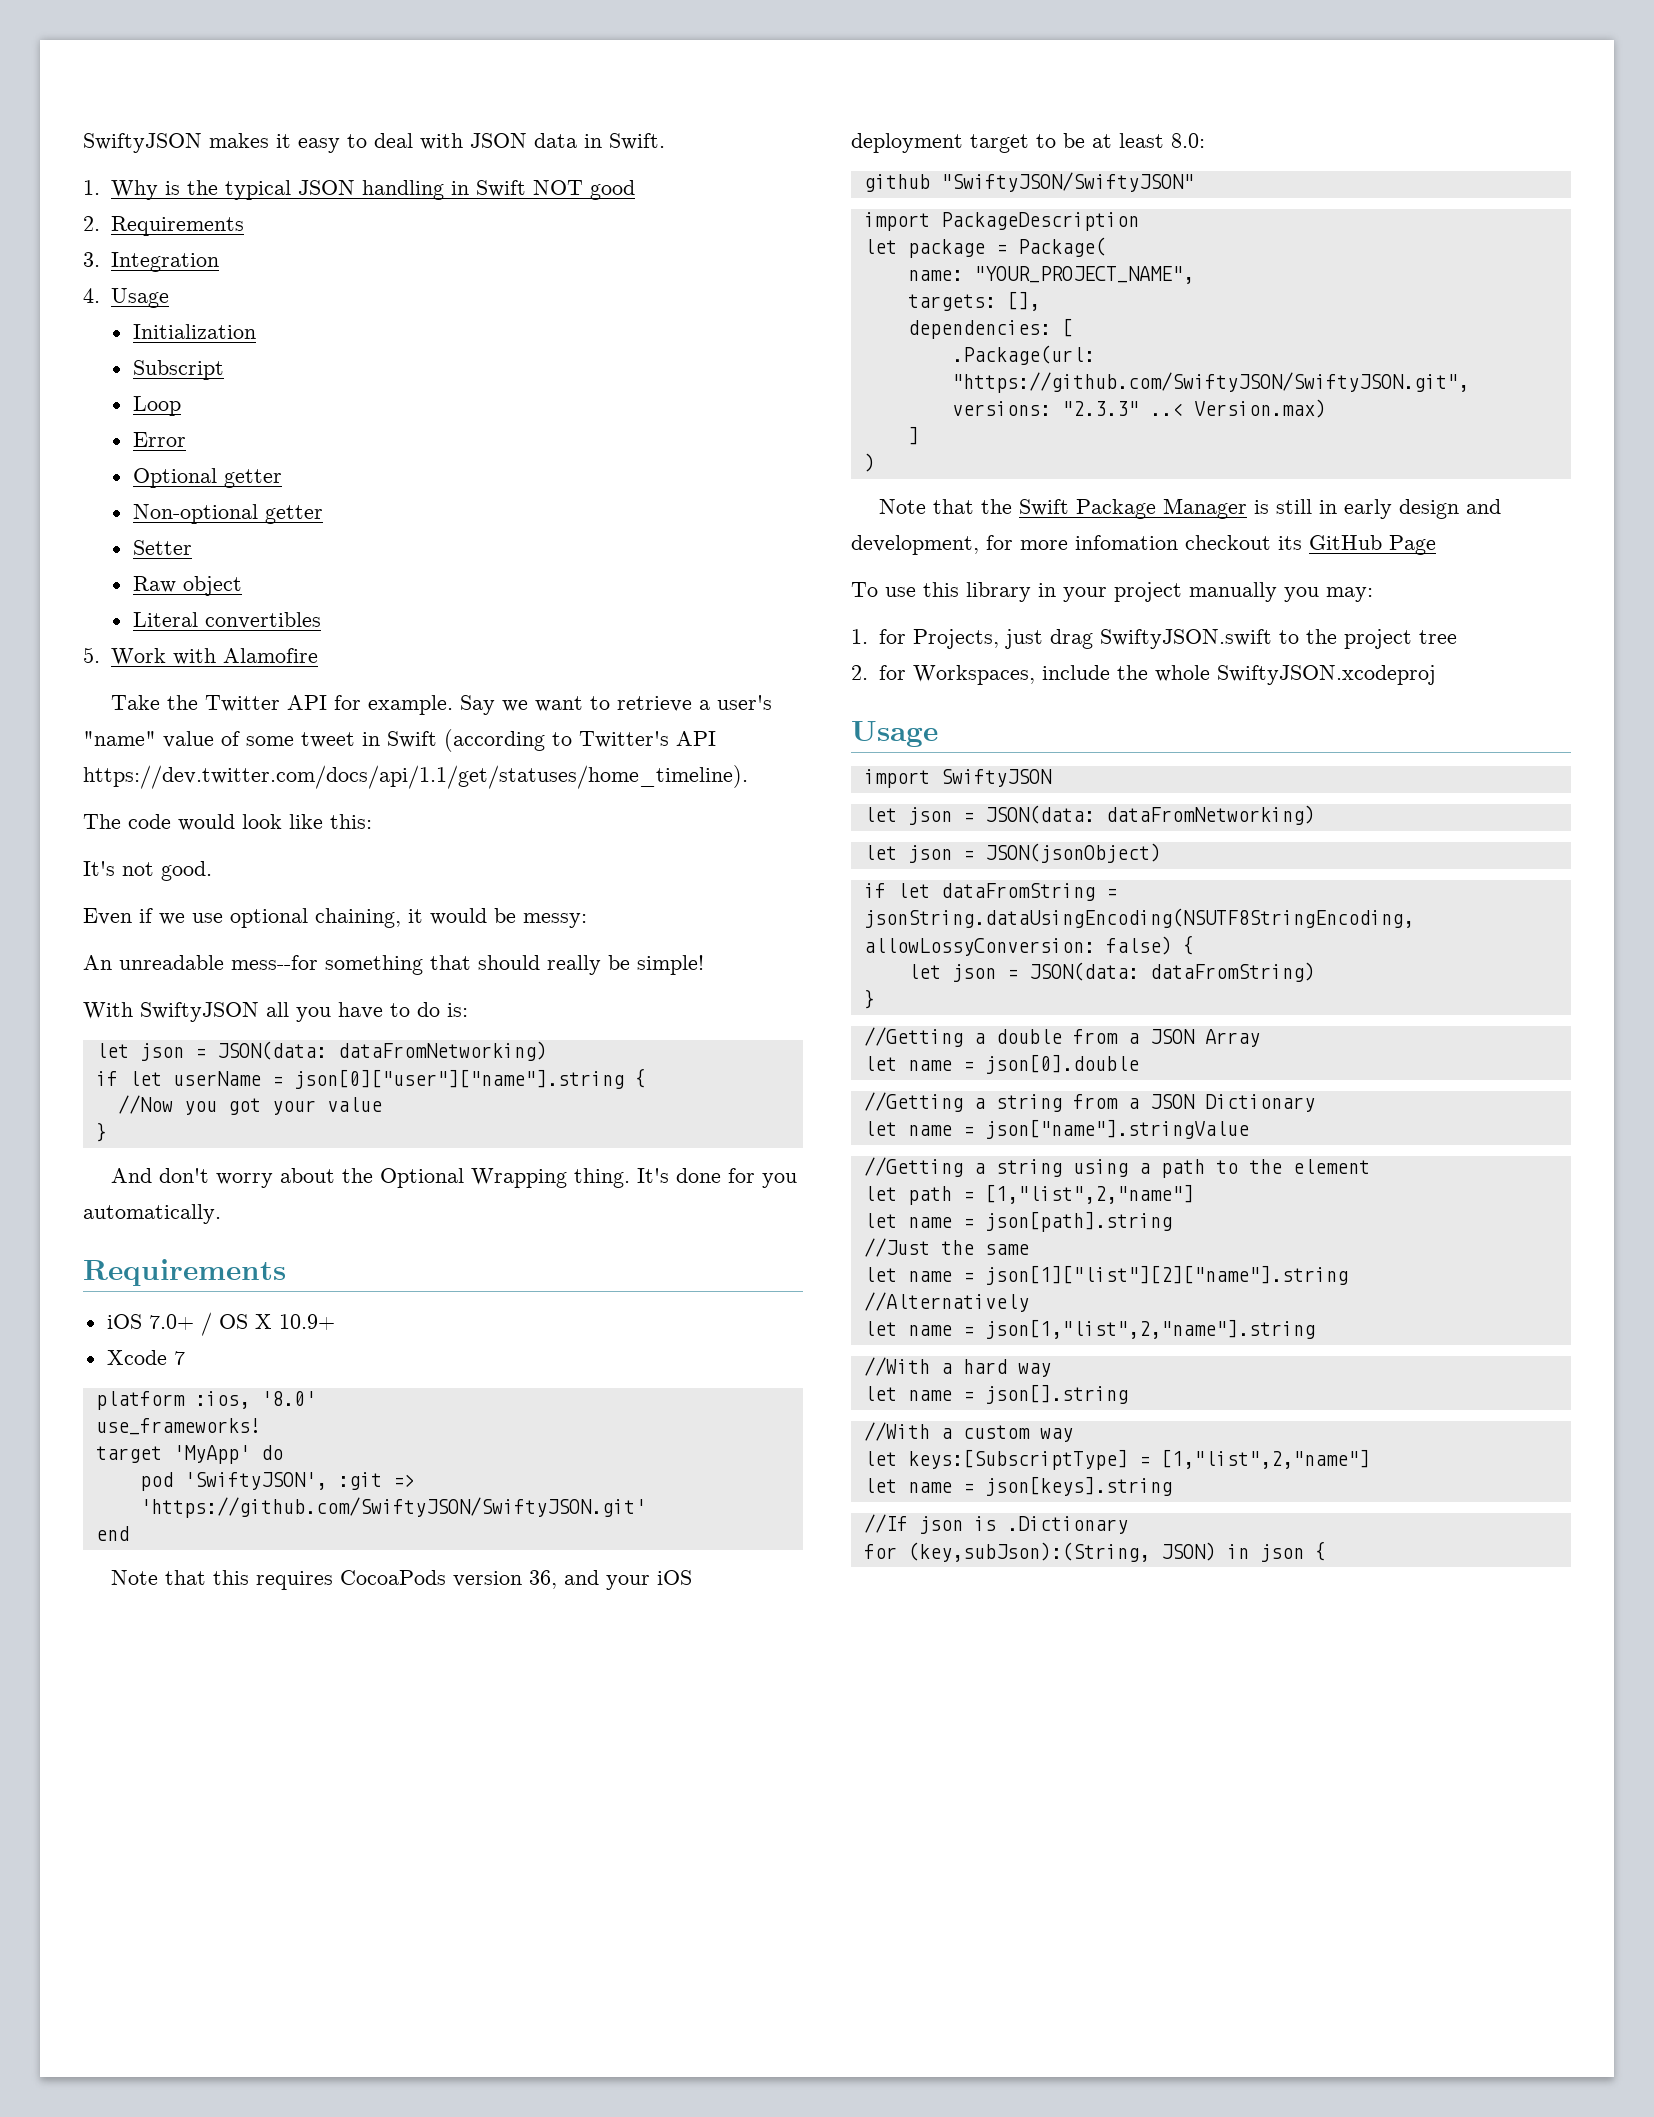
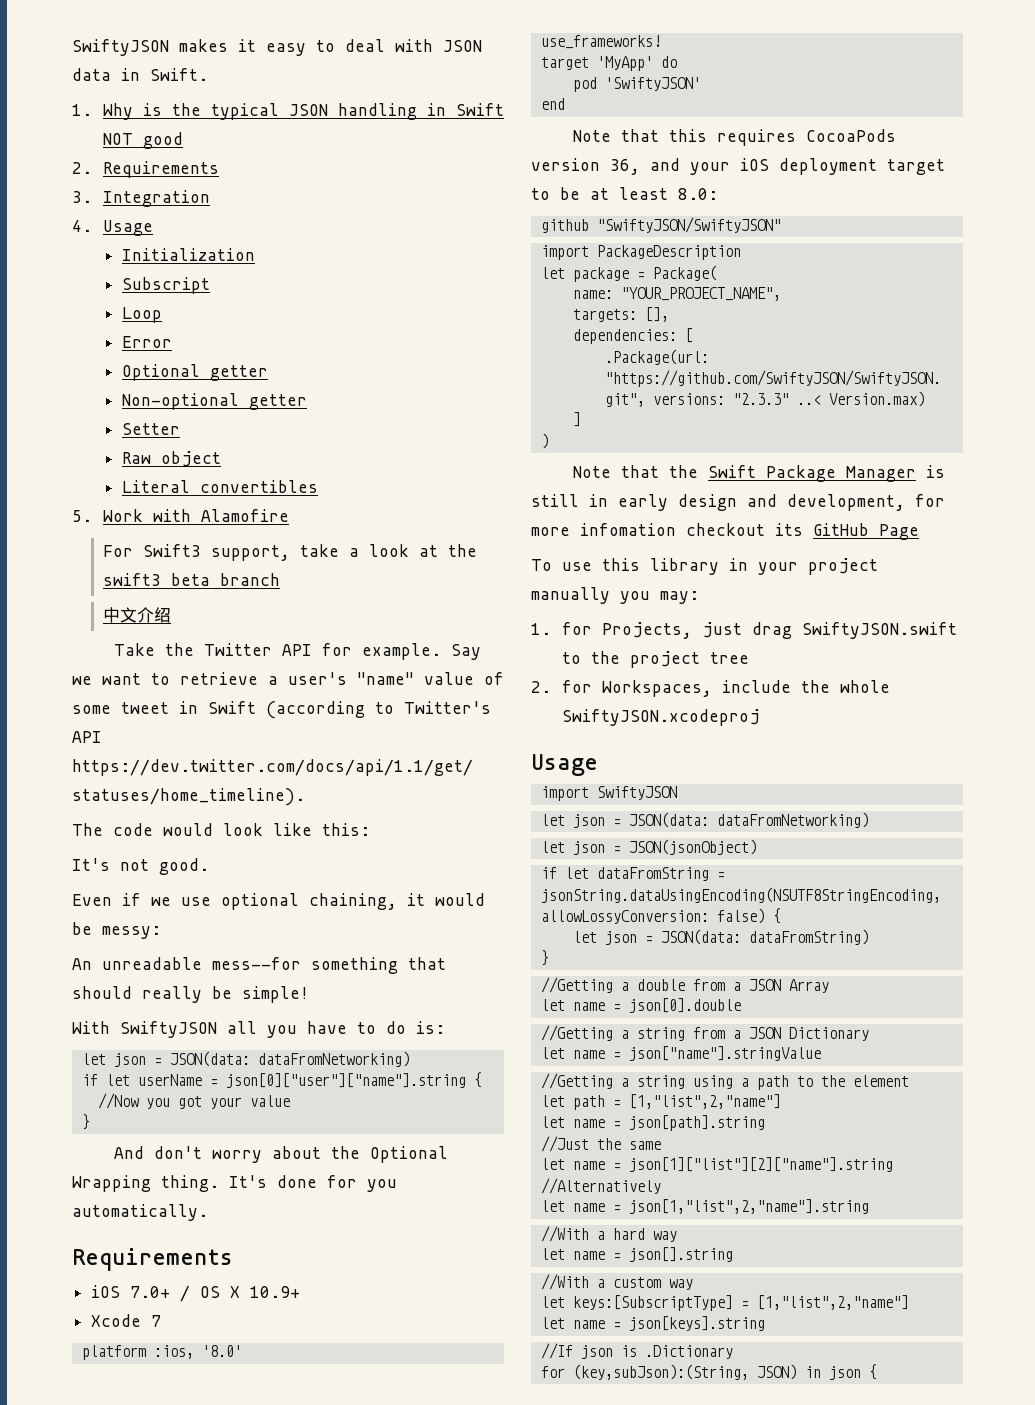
(318, 655) none -> [102,544,477,561] [102,573,280,586] [102,607,171,623] // For Swift3 support, take a look at the swift3 beta branch // 中文介绍
[183,1472,415,1490] [139,1497,646,1518] 'SwiftyJSON', :git => 'https://github.com/SwiftyJSON/SwiftyJSON.git' -> [605,77,702,91] 'SwiftyJSON'

